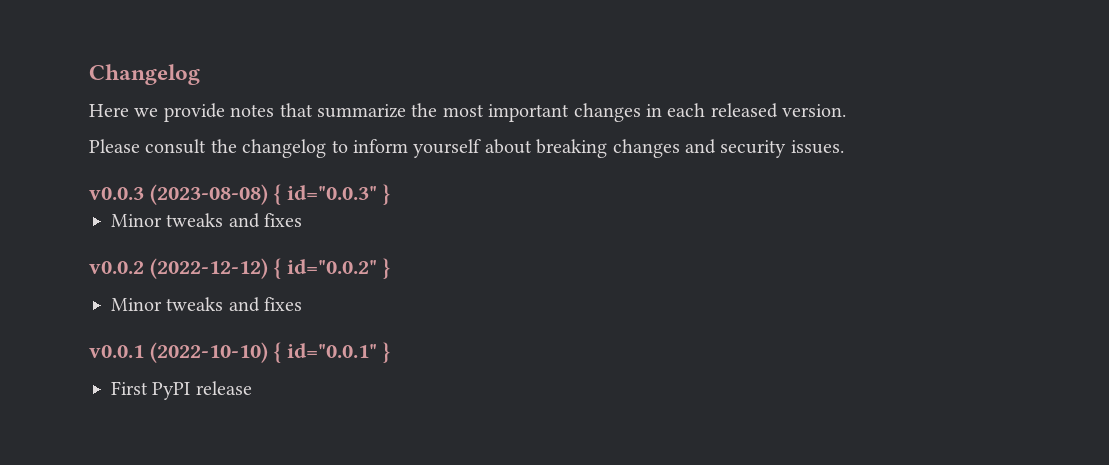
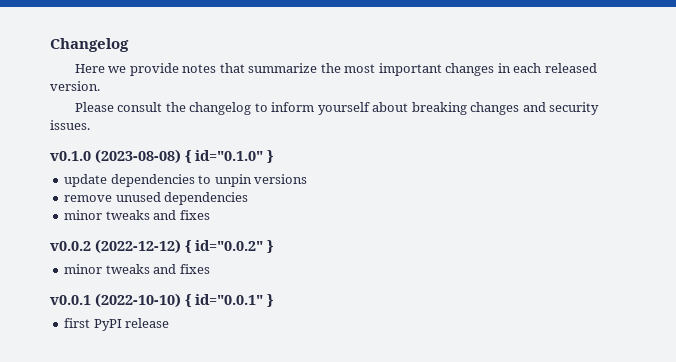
[89,187,144,200] v0.0.3 -> [50,151,91,161] v0.1.0
[287,184,390,205] [111,214,162,227] id="0.0.3" } // Minor -> [195,150,273,163] [64,174,308,187] [64,192,249,205] [64,210,103,220] id="0.1.0" } // update dependencies to unpin versions // remove unused dependencies // minor
[111,298,162,311] Minor -> [64,264,103,274] minor
[111,381,148,395] First -> [64,318,91,328] first

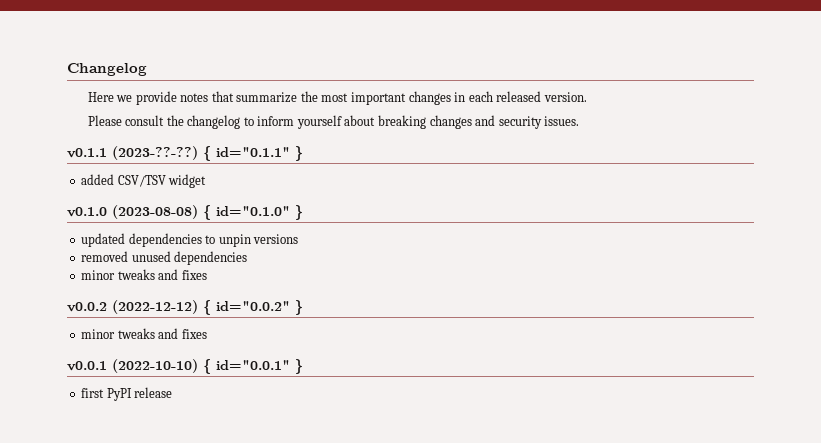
(90, 125) none -> [67,146,303,161] [81,174,207,188] // v0.1.1 (2023-??-??) { id="0.1.1" } // added CSV/TSV widget
[64,174,108,187] update -> [81,233,126,247] updated
[64,195,113,202] remove -> [81,251,129,262] removed

